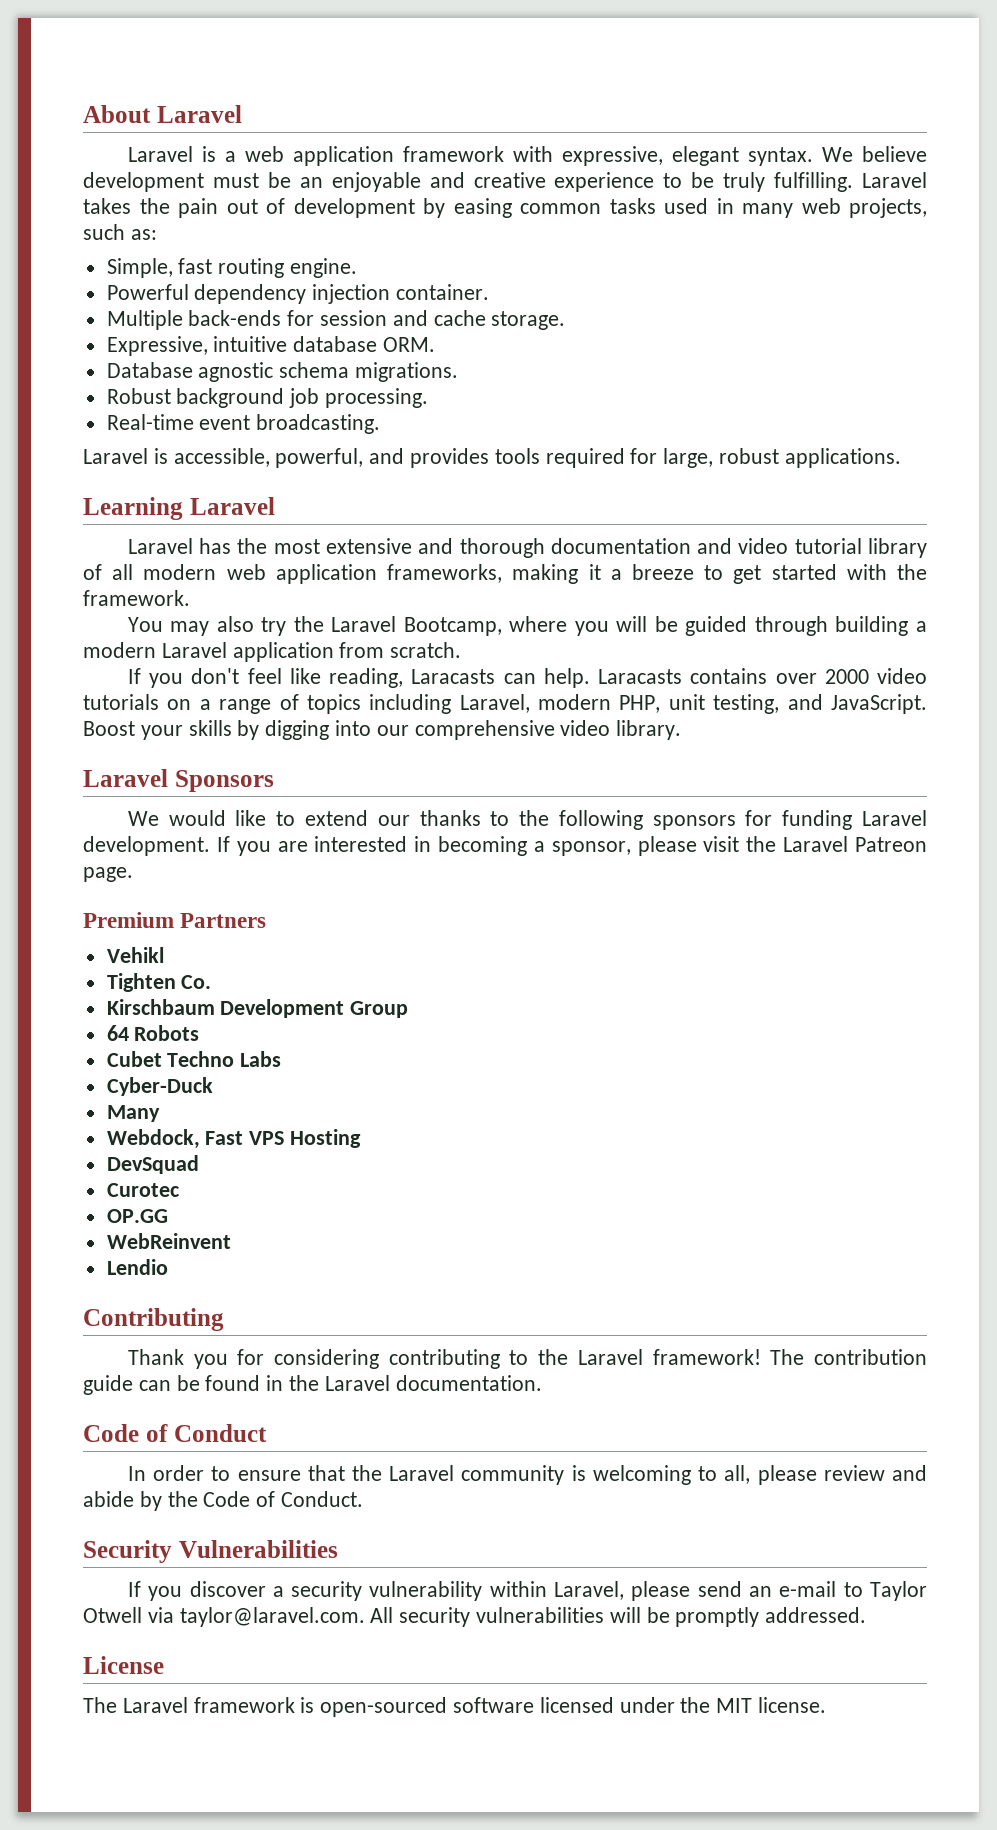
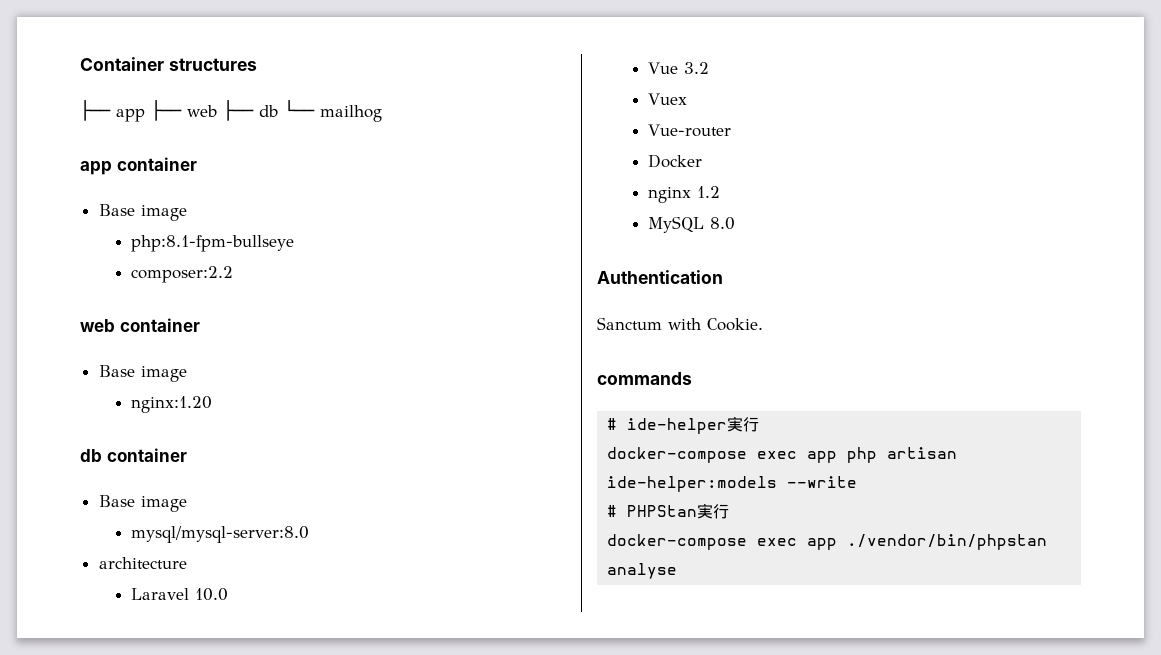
[83,105,242,123] [127,146,928,166] [83,172,927,192] [83,198,927,218] [83,224,157,240] [106,258,358,278] [106,284,490,304] [106,310,566,330] [106,336,436,356] [106,362,459,382] [106,388,429,408] [106,414,381,434] [83,448,901,468] [83,497,275,520] [127,538,927,558] [83,564,927,584] [83,590,190,606] [127,616,927,636] [83,642,462,662] [127,668,928,688] [83,694,927,714] [83,720,682,740] [83,769,274,792] [127,810,927,830] [83,836,927,856] [83,867,133,882] [83,912,267,928] [106,947,164,963] [106,973,212,992] [106,999,409,1018] [106,1025,200,1041] [106,1051,282,1067] [106,1077,213,1096] [106,1105,160,1122] [106,1129,362,1149] [106,1155,199,1174] [106,1183,179,1197] [106,1209,168,1223] [106,1233,231,1249] [106,1259,168,1275] [83,1308,224,1331] [127,1349,928,1369] [83,1375,542,1395] [83,1424,267,1442] [127,1465,928,1485] [83,1491,364,1511] [83,1540,338,1563] [127,1581,927,1601] [83,1607,867,1627] [83,1656,164,1674] [83,1697,827,1717] About Laravel // Laravel is a web application framework with expressive, elegant syntax. We believe development must be an enjoyable and creative experience to be truly fulfilling. Laravel takes the pain out of development by easing common tasks used in many web projects, such as: // Simple, fast routing engine. // Powerful dependency injection container. // Multiple back-ends for session and cache storage. // Expressive, intuitive database ORM. // Database agnostic schema migrations. // Robust background job processing. // Real-time event broadcasting. // Laravel is accessible, powerful, and provides tools required for large, robust applications. // Learning Laravel // Laravel has the most extensive and thorough documentation and video tutorial library of all modern web application frameworks, making it a breeze to get started with the framework. // You may also try the Laravel Bootcamp, where you will be guided through building a modern Laravel application from scratch. // If you don't feel like reading, Laracasts can help. Laracasts contains over 2000 video tutorials on a range of topics including Laravel, modern PHP, unit testing, and JavaScript. Boost your skills by digging into our comprehensive video library. // Laravel Sponsors // We would like to extend our thanks to the following sponsors for funding Laravel development. If you are interested in becoming a sponsor, please visit the Laravel Patreon page. // Premium Partners // Vehikl // Tighten Co. // Kirschbaum Development Group // 64 Robots // Cubet Techno Labs // Cyber-Duck // Many // Webdock, Fast VPS Hosting // DevSquad // Curotec // OP.GG // WebReinvent // Lendio // Contributing // Thank you for considering contributing to the Laravel framework! The contribution guide can be found in the Laravel documentation. // Code of Conduct // In order to ensure that the Laravel community is welcoming to all, please review and abide by the Code of Conduct. // Security Vulnerabilities // If you discover a security vulnerability within Laravel, please send an e-mail to Taylor Otwell via taylor@laravel.com. All security vulnerabilities will be promptly addressed. // License // The Laravel framework is open-sourced software licensed under the MIT license. -> [80,57,257,71] [80,100,382,122] [80,157,197,175] [98,204,187,221] [130,235,294,252] [130,266,233,283] [80,318,200,332] [98,365,187,382] [130,396,212,413] [80,448,187,462] [98,495,187,512] [130,526,309,543] [98,557,187,569] [130,588,228,601] [647,62,709,74] [647,93,687,105] [647,124,731,137] [647,154,702,168] [647,186,720,203] [647,216,735,233] [597,270,723,284] [597,317,763,331] [597,372,692,385] [607,416,760,434] [607,447,958,463] [607,476,858,492] [607,503,730,519] [607,534,1048,550] [607,563,678,579] Container structures // ├── app ├── web ├── db └── mailhog // app container // Base image // php:8.1-fpm-bullseye // composer:2.2 // web container // Base image // nginx:1.20 // db container // Base image // mysql/mysql-server:8.0 // architecture // Laravel 10.0 // Vue 3.2 // Vuex // Vue-router // Docker // nginx 1.2 // MySQL 8.0 // Authentication // Sanctum with Cookie. // commands // # ide-helper実行 // docker-compose exec app php artisan ide-helper:models --write // # PHPStan実行 // docker-compose exec app ./vendor/bin/phpstan analyse

